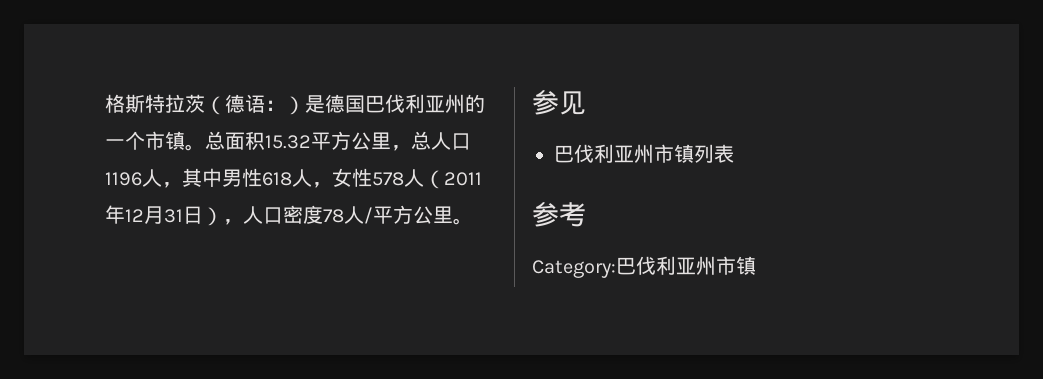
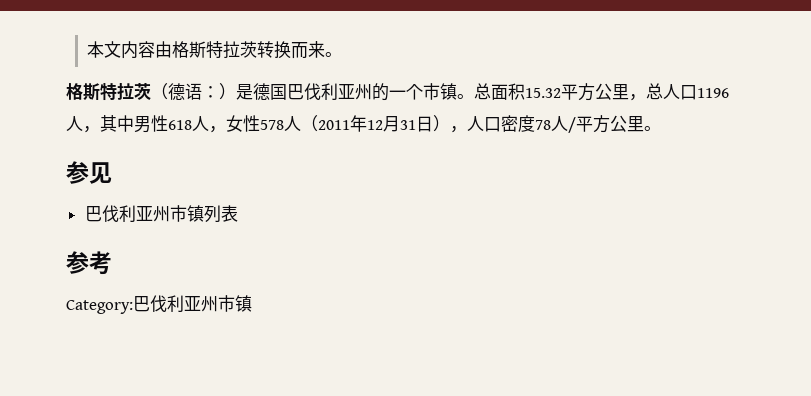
(105, 103) none -> [87,41,343,59] 本文内容由格斯特拉茨转换而来。 //

